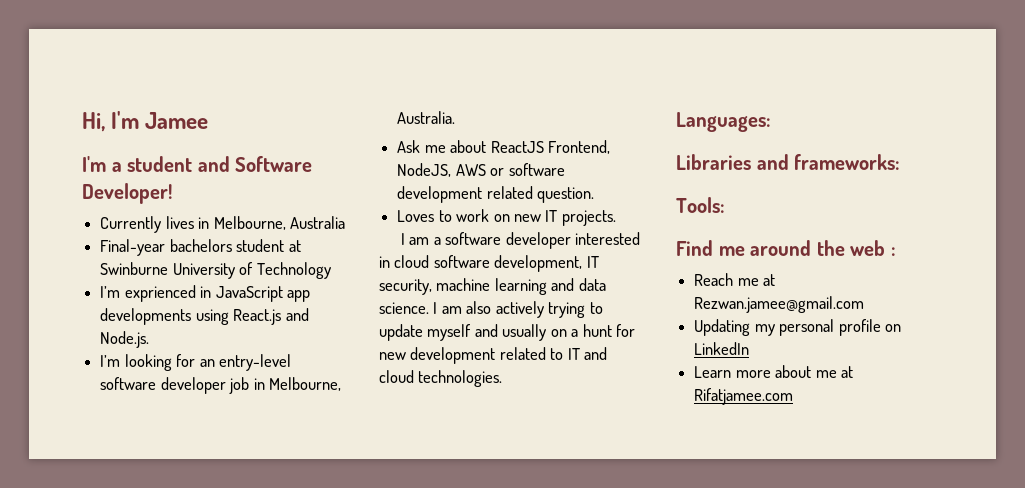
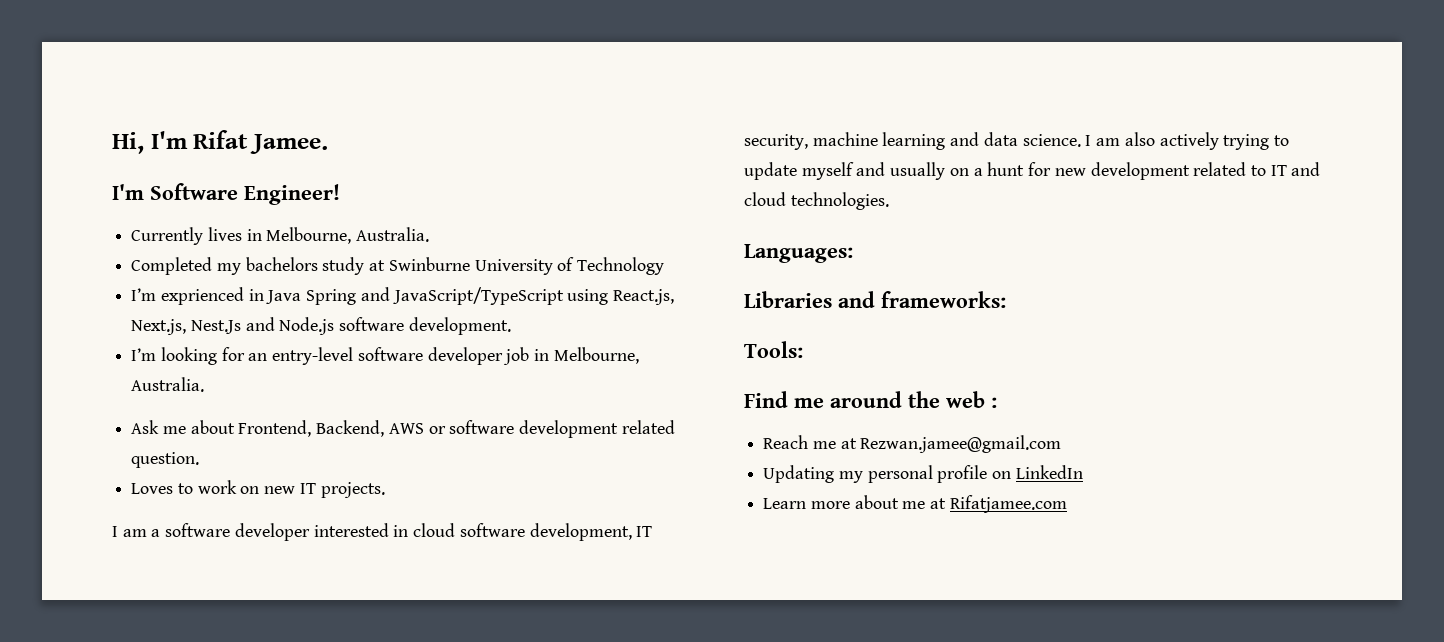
[145,112,209,129] [82,156,313,172] [82,183,173,204] Jamee // I'm a student and Software Developer! -> [193,130,328,154] [112,183,340,205] Rifat Jamee. // I'm Software Engineer!
[289,216,345,229] [100,239,285,256] Australia // Final-year bachelors student -> [356,227,430,242] [131,257,365,275] Australia. // Completed my bachelors study
[215,286,310,302] [100,308,309,325] [100,331,150,348] JavaScript app developments using React.js and Node.js. -> [266,287,675,305] [131,317,511,335] Java Spring and JavaScript/TypeScript using React.js, Next.js, Nest.Js and Node.js software development.
[490,140,610,154] [397,163,452,177] ReactJS Frontend, NodeJS, -> [238,420,385,437] Frontend, Backend,

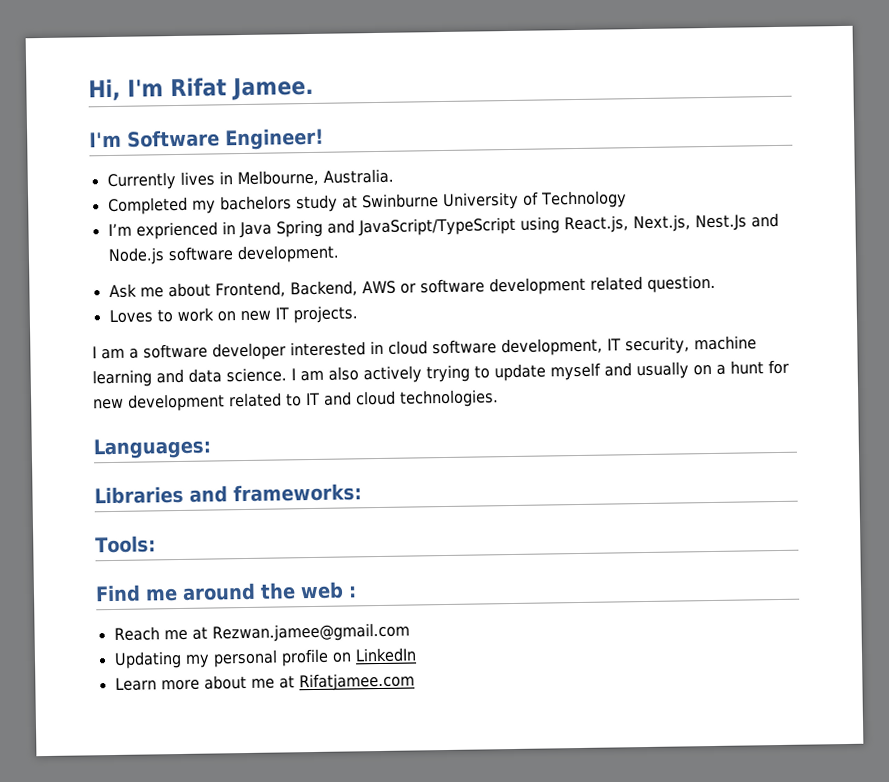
[131,347,639,365] [131,377,205,392] // I’m looking for an entry-level software developer job in Melbourne, Australia. -> (340, 254) none

